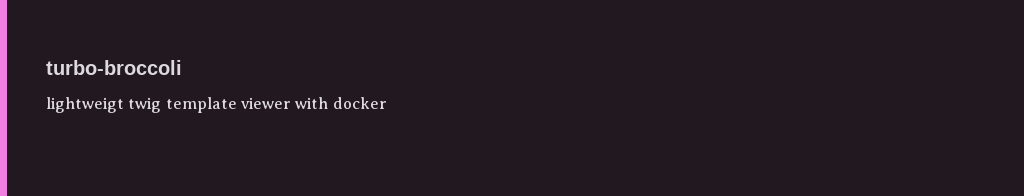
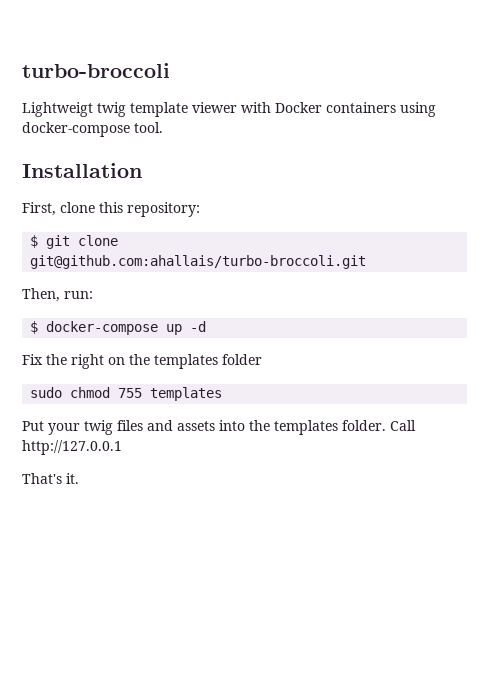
[46,97,124,113] lightweigt -> [22,102,93,117] Lightweigt
[332,97,387,109] docker -> [275,102,436,117] [22,122,163,137] [22,163,142,178] [22,202,200,217] [30,235,119,249] [30,255,367,269] [22,288,93,302] [30,321,207,335] [22,354,262,369] [30,387,223,401] [22,420,416,435] [22,440,122,455] [22,473,79,484] Docker containers using docker-compose tool. // Installation // First, clone this repository: // $ git clone git@github.com:ahallais/turbo-broccoli.git // Then, run: // $ docker-compose up -d // Fix the right on the templates folder // sudo chmod 755 templates // Put your twig files and assets into the templates folder. Call http://127.0.0.1 // That's it.

